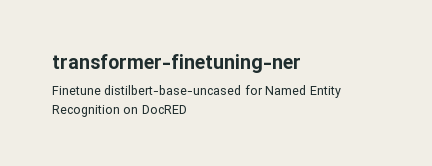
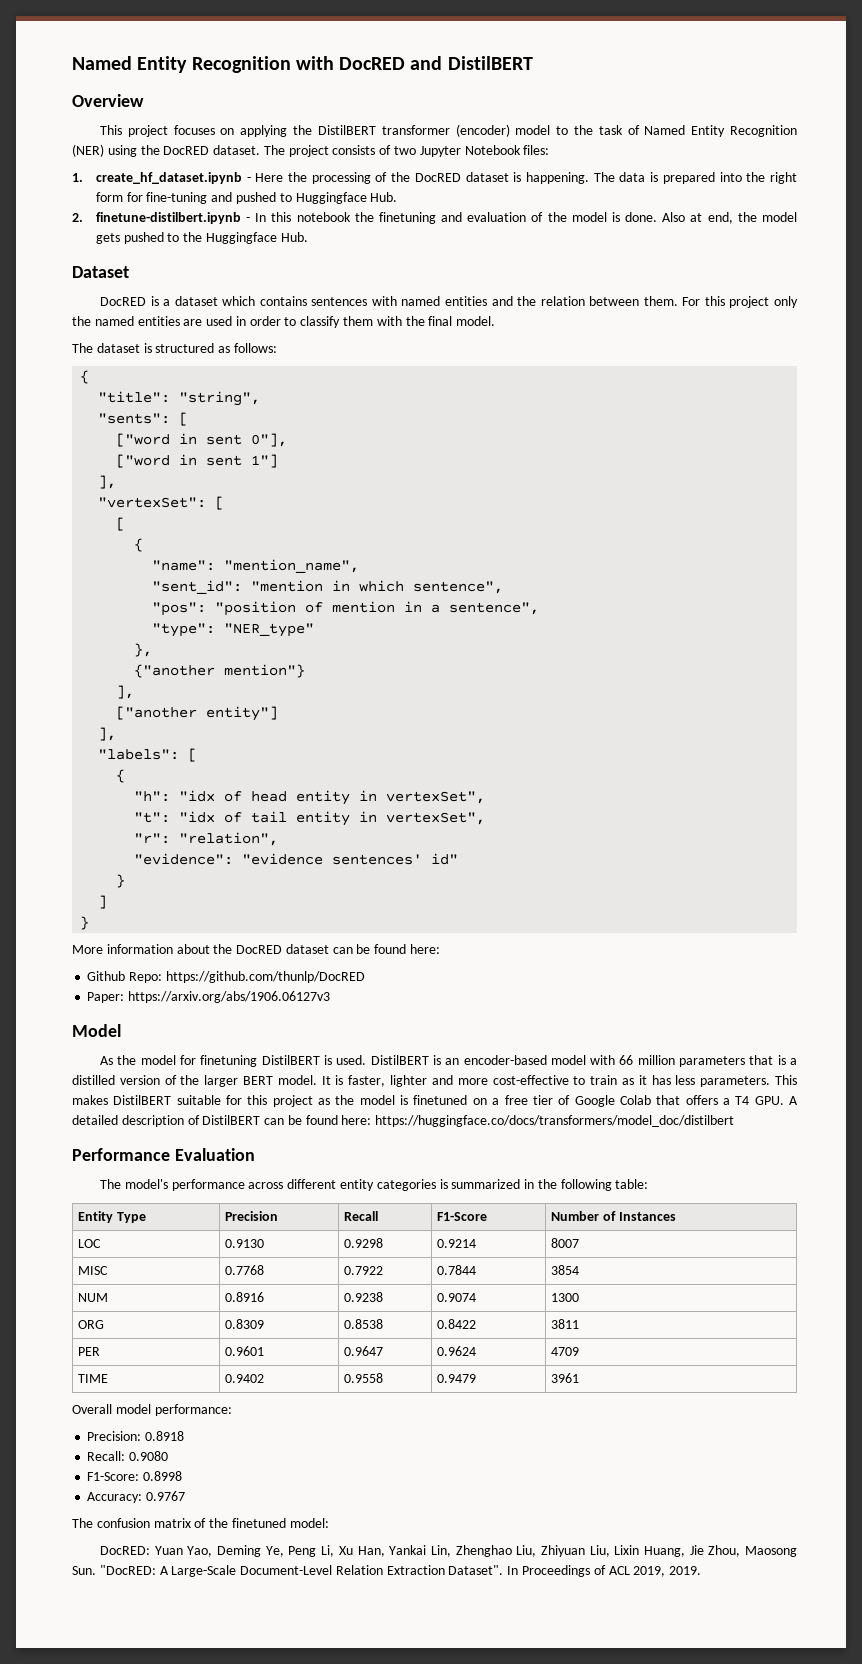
[52,54,301,73] [52,85,341,98] [52,105,187,117] transformer-finetuning-ner // Finetune distilbert-base-uncased for Named Entity Recognition on DocRED -> [72,56,533,73] [72,94,144,107] [100,124,797,137] [72,144,550,157] [72,172,798,184] [95,192,398,204] [72,212,798,224] [95,232,308,244] [72,266,129,278] [100,296,799,308] [72,316,496,328] [72,343,277,353] [80,370,90,384] [98,391,261,406] [98,412,189,426] [116,433,288,447] [116,454,279,468] [98,475,117,489] [98,496,225,510] [116,517,126,531] [134,538,144,552] [152,559,360,573] [152,580,504,594] [152,601,540,616] [152,623,315,637] [134,643,153,657] [134,664,306,678] [116,685,135,699] [116,706,279,721] [98,727,117,741] [98,748,198,762] [116,769,126,783] [134,790,486,805] [134,811,486,826] [134,832,279,846] [134,853,459,865] [116,874,126,888] [98,895,108,909] [80,916,90,930] [72,944,441,954] [87,971,365,983] [87,991,331,1003] [72,1024,121,1037] [100,1055,798,1067] [72,1075,798,1087] [72,1095,798,1107] [72,1115,735,1127] [72,1148,255,1161] [100,1179,649,1191] [78,1211,147,1223] [225,1211,279,1221] [344,1211,379,1221] [437,1212,488,1221] [551,1211,676,1221] [78,1239,102,1248] [225,1239,265,1248] [344,1238,384,1248] [437,1239,477,1248] [551,1238,580,1248] [78,1266,109,1275] [225,1265,265,1275] [344,1266,384,1275] [437,1265,477,1275] [551,1265,580,1275] [78,1293,109,1302] [225,1292,265,1302] [344,1292,384,1302] [437,1293,477,1302] [551,1293,580,1302] [78,1320,105,1329] [225,1319,265,1329] [344,1319,384,1329] [437,1319,477,1329] [551,1319,580,1329] [78,1347,101,1356] [225,1346,265,1356] [344,1346,384,1356] [437,1346,477,1356] [551,1347,580,1356] [78,1374,109,1383] [225,1374,265,1383] [344,1373,384,1383] [437,1374,477,1383] [551,1373,580,1383] [72,1404,232,1416] [87,1431,185,1441] [87,1451,169,1461] [87,1471,183,1481] [87,1491,186,1503] [72,1518,329,1528] [100,1545,797,1557] [72,1565,702,1577] Named Entity Recognition with DocRED and DistilBERT // Overview // This project focuses on applying the DistilBERT transformer (encoder) model to the task of Named Entity Recognition (NER) using the DocRED dataset. The project consists of two Jupyter Notebook files: // 1. create_hf_dataset.ipynb - Here the processing of the DocRED dataset is happening. The data is prepared into the right form for fine-tuning and pushed to Huggingface Hub. // 2. finetune-distilbert.ipynb - In this notebook the finetuning and evaluation of the model is done. Also at end, the model gets pushed to the Huggingface Hub. // Dataset // DocRED is a dataset which contains sentences with named entities and the relation between them. For this project only the named entities are used in order to classify them with the final model. // The dataset is structured as follows: // { // "title": "string", // "sents": [ // ["word in sent 0"], // ["word in sent 1"] // ], // "vertexSet": [ // [ // { // "name": "mention_name", // "sent_id": "mention in which sentence", // "pos": "position of mention in a sentence", // "type": "NER_type" // }, // {"another mention"} // ], // ["another entity"] // ], // "labels": [ // { // "h": "idx of head entity in vertexSet", // "t": "idx of tail entity in vertexSet", // "r": "relation", // "evidence": "evidence sentences' id" // } // ] // } // More information about the DocRED dataset can be found here: // Github Repo: https://github.com/thunlp/DocRED // Paper: https://arxiv.org/abs/1906.06127v3 // Model // As the model for finetuning DistilBERT is used. DistilBERT is an encoder-based model with 66 million parameters that is a distilled version of the larger BERT model. It is faster, lighter and more cost-effective to train as it has less parameters. This makes DistilBERT suitable for this project as the model is finetuned on a free tier of Google Colab that offers a T4 GPU. A detailed description of DistilBERT can be found here: https://huggingface.co/docs/transformers/model_doc/distilbert // Performance Evaluation // The model's performance across different entity categories is summarized in the following table: // Entity Type | Precision | Recall | F1-Score | Number of Instances // LOC | 0.9130 | 0.9298 | 0.9214 | 8007 // MISC | 0.7768 | 0.7922 | 0.7844 | 3854 // NUM | 0.8916 | 0.9238 | 0.9074 | 1300 // ORG | 0.8309 | 0.8538 | 0.8422 | 3811 // PER | 0.9601 | 0.9647 | 0.9624 | 4709 // TIME | 0.9402 | 0.9558 | 0.9479 | 3961 // Overall model performance: // Precision: 0.8918 // Recall: 0.9080 // F1-Score: 0.8998 // Accuracy: 0.9767 // The confusion matrix of the finetuned model: // DocRED: Yuan Yao, Deming Ye, Peng Li, Xu Han, Yankai Lin, Zhenghao Liu, Zhiyuan Liu, Lixin Huang, Jie Zhou, Maosong Sun. "DocRED: A Large-Scale Document-Level Relation Extraction Dataset". In Proceedings of ACL 2019, 2019.

